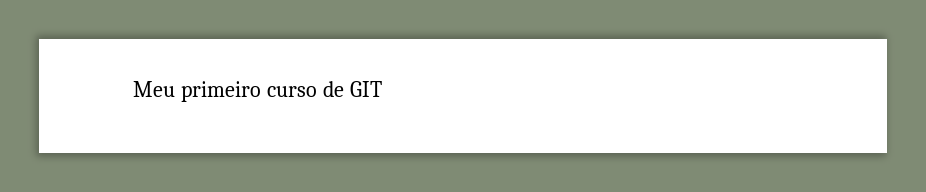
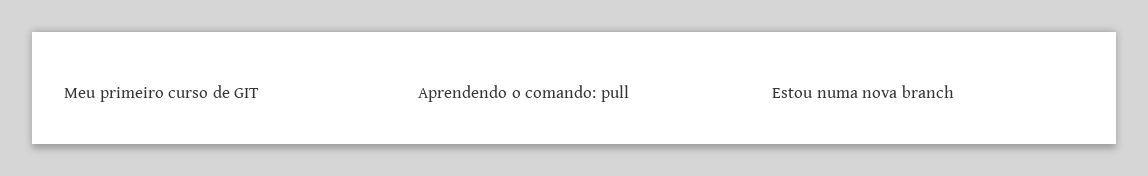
(382, 89) none -> [418,85,629,102] [772,85,954,98] // Aprendendo o comando: pull // Estou numa nova branch

